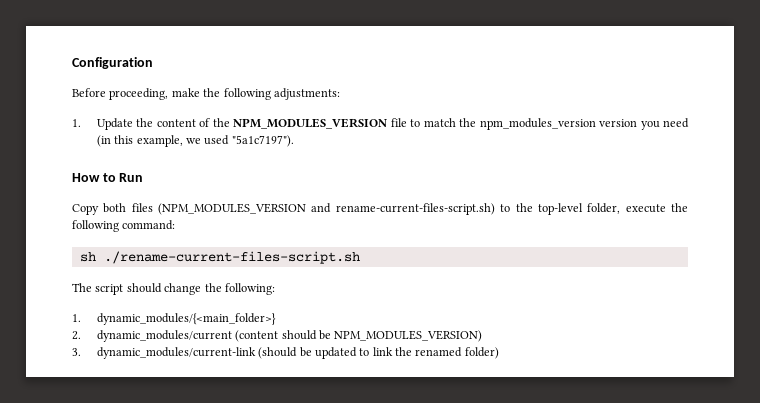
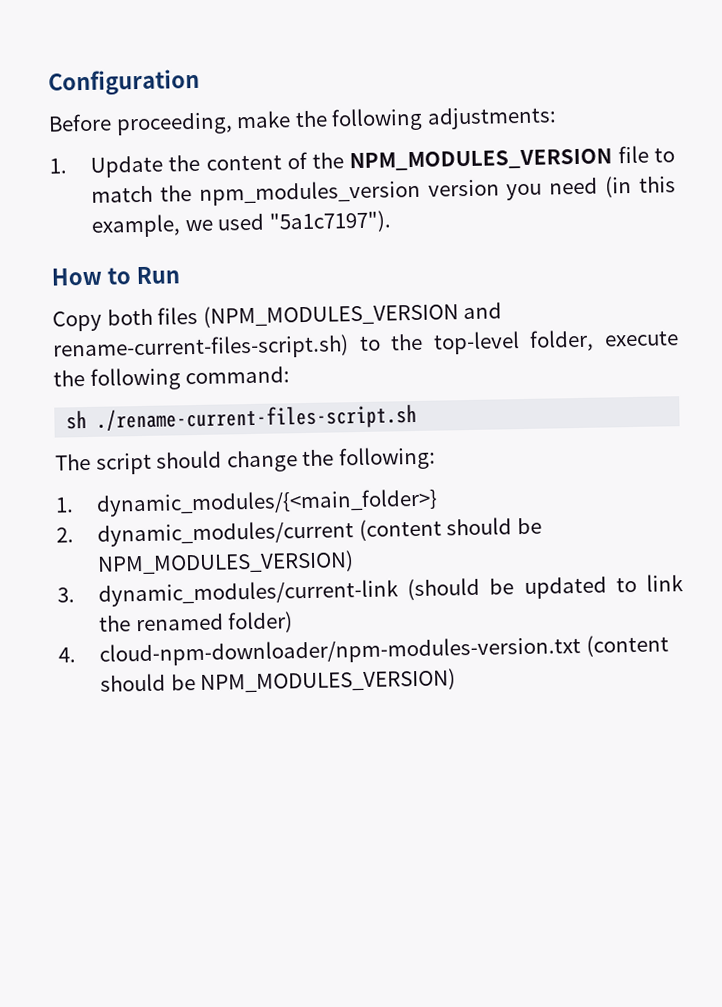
(499, 353) none -> [58,634,669,667] [99,668,457,694] // 4. cloud-npm-downloader/npm-modules-version.txt (content should be NPM_MODULES_VERSION)

